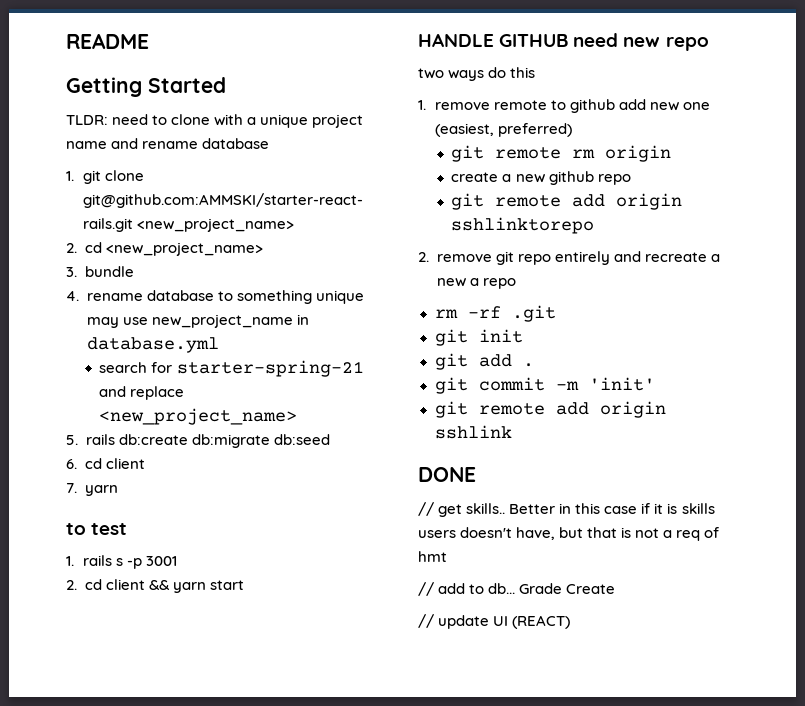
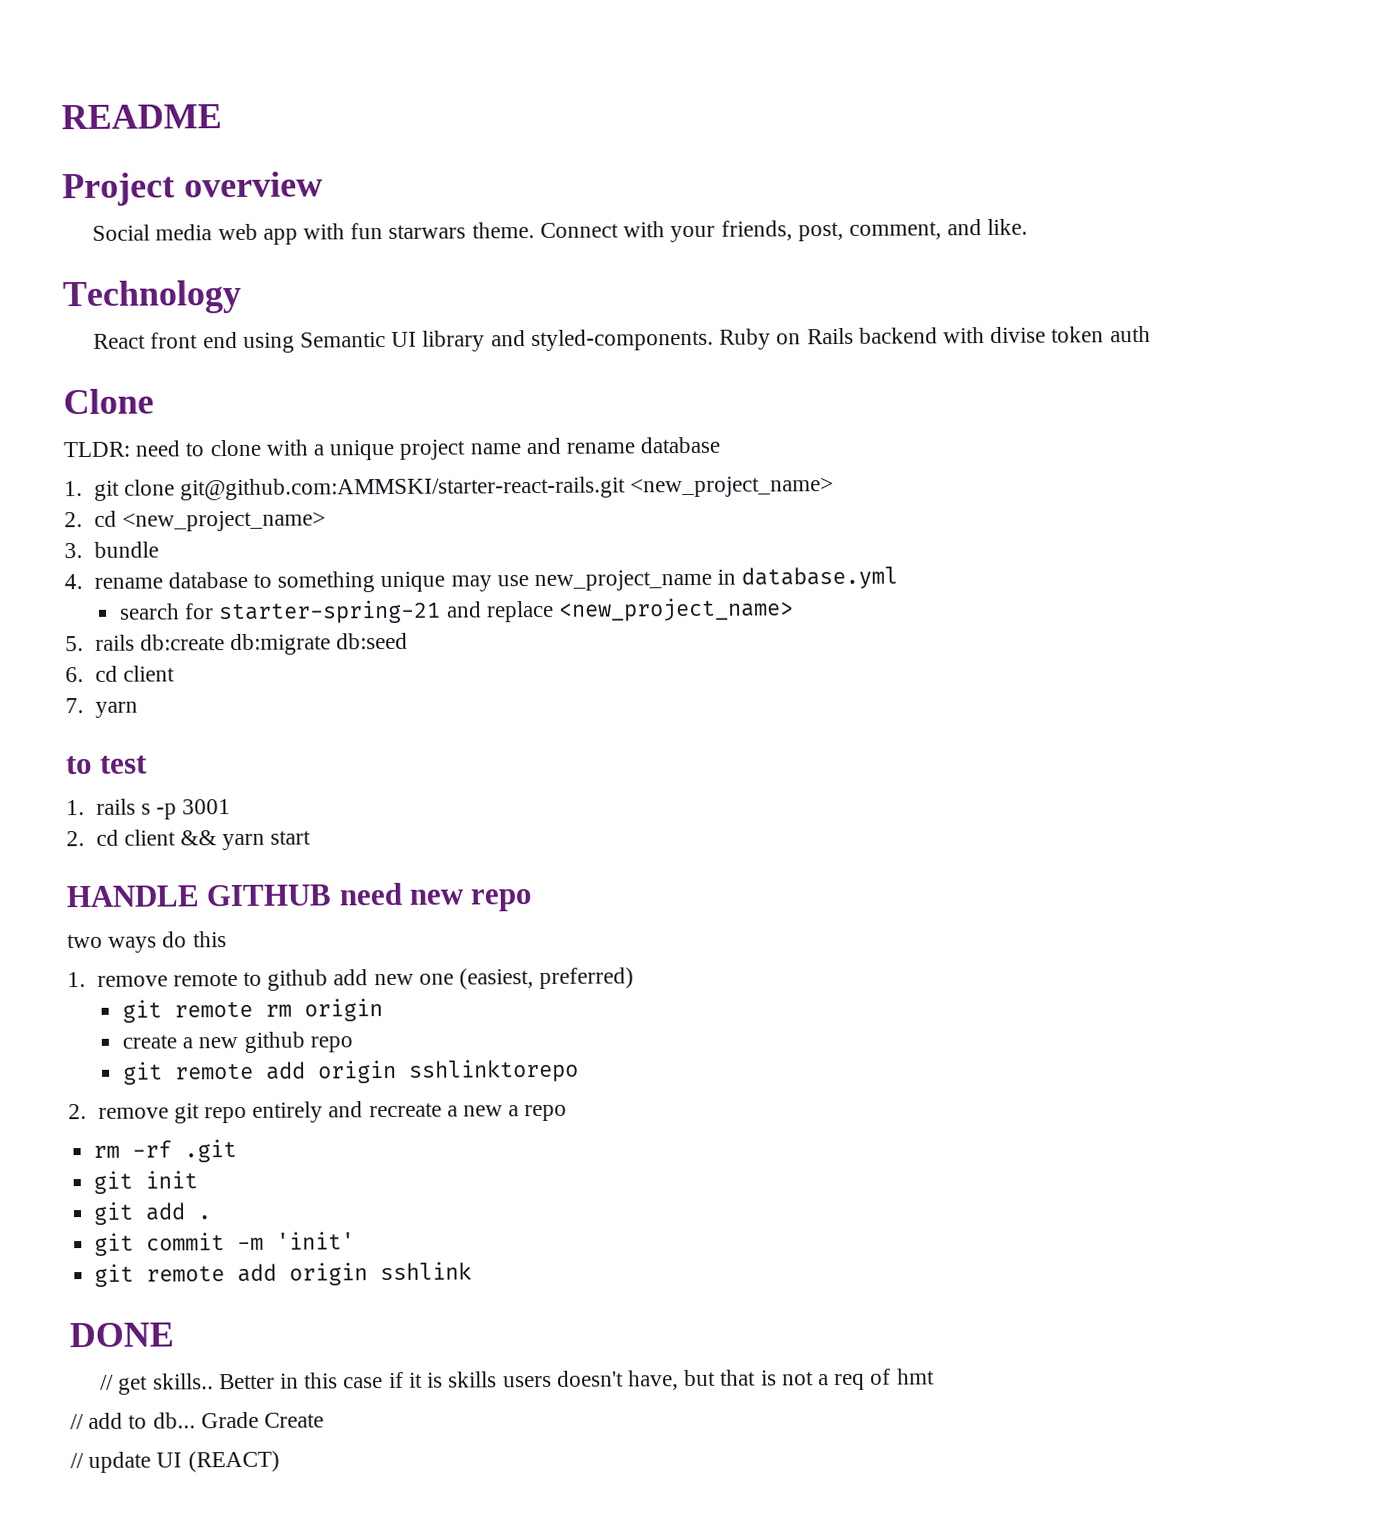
[66,77,226,97] Getting Started -> [62,171,323,207] [92,218,1029,245] [62,279,242,315] [93,325,1151,353] [63,388,154,415] Project overview // Social media web app with fun starwars theme. Connect with your friends, post, comment, and like. // Technology // React front end using Semantic UI library and styled-components. Ruby on Rails backend with divise token auth // Clone

